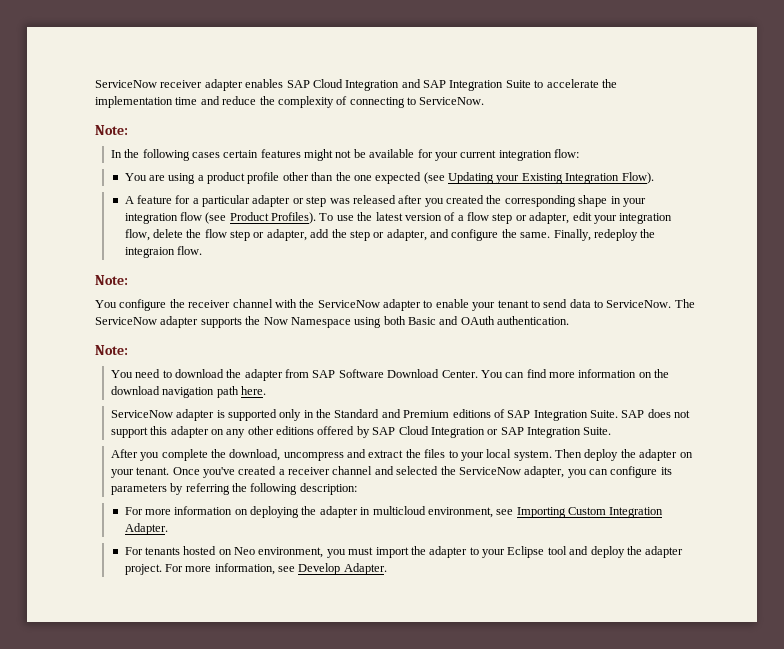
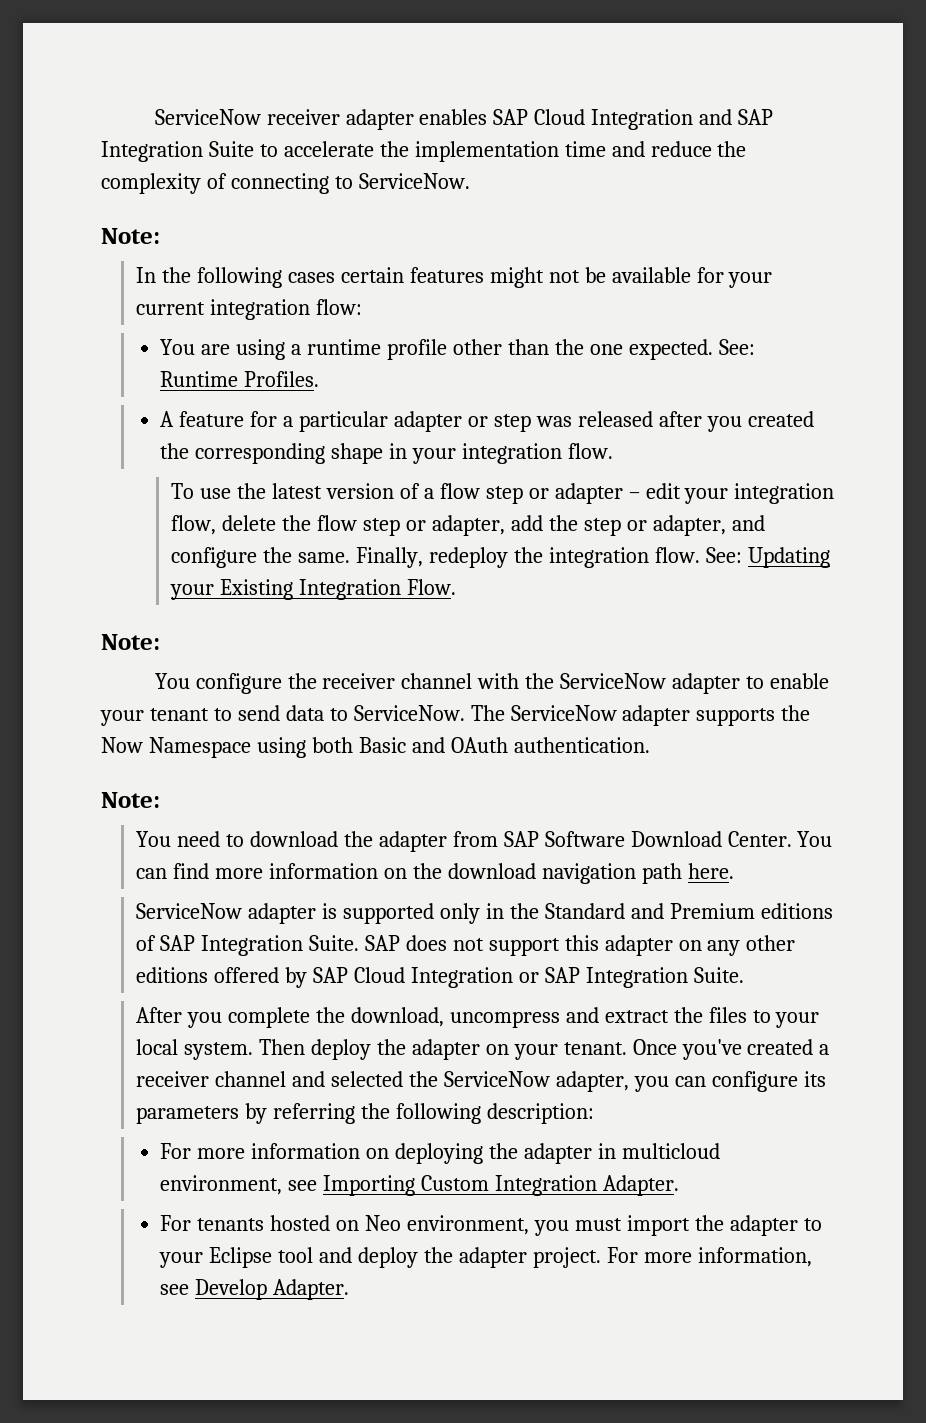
[207,172,246,184] product -> [307,339,382,355] runtime
[375,172,654,184] expected (see Updating your Existing Integration Flow). -> [628,339,755,360] [160,371,320,387] expected. See: Runtime Profiles.
[179,212,317,224] flow (see Product Profiles). -> [567,443,613,459] flow. //
[529,212,570,224] adapter, -> [554,483,640,504] adapter –
[124,246,202,258] integraion flow. -> [548,547,830,568] [170,579,457,600] integration flow. See: Updating your Existing Integration Flow.

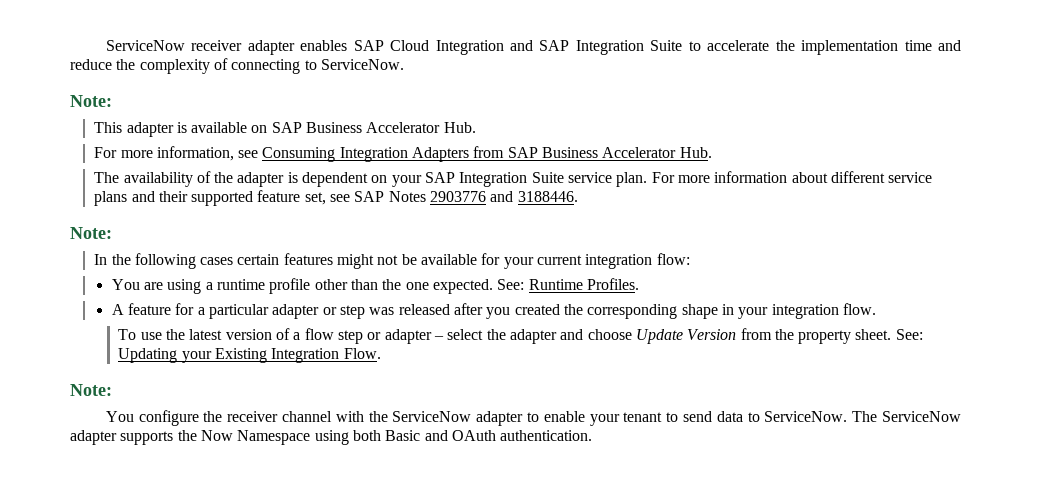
(160, 236) none -> [94,122,476,137] [94,146,712,162] [94,171,933,187] [94,190,578,206] [70,227,112,239] // This adapter is available on SAP Business Accelerator Hub. // For more information, see Consuming Integration Adapters from SAP Business Accelerator Hub. // The availability of the adapter is dependent on your SAP Integration Suite service plan. For more information about different service plans and their supported feature set, see SAP Notes 2903776 and 3188446. // Note:
[645,483,835,504] [171,515,765,536] [171,547,700,568] edit your integration flow, delete the flow step or adapter, add the step or adapter, and configure the same. Finally, redeploy the integration flow. -> [447,328,892,344] select the adapter and choose Update Version from the property sheet.
[101,792,160,808] [136,831,833,852] [136,863,734,884] [136,903,833,924] [136,935,796,956] [136,967,744,988] [136,1007,820,1028] [136,1039,830,1060] [136,1071,826,1092] [136,1103,594,1124] [160,1143,720,1164] [160,1175,680,1196] [160,1215,822,1236] [159,1247,812,1268] [160,1279,350,1300] // Note: // You need to download the adapter from SAP Software Download Center. You can find more information on the download navigation path here. // ServiceNow adapter is supported only in the Standard and Premium editions of SAP Integration Suite. SAP does not support this adapter on any other editions offered by SAP Cloud Integration or SAP Integration Suite. // After you complete the download, uncompress and extract the files to your local system. Then deploy the adapter on your tenant. Once you've created a receiver channel and selected the ServiceNow adapter, you can configure its parameters by referring the following description: // For more information on deploying the adapter in multicloud environment, see Importing Custom Integration Adapter. // For tenants hosted on Neo environment, you must import the adapter to your Eclipse tool and deploy the adapter project. For more information, see Develop Adapter. -> (593, 435) none

